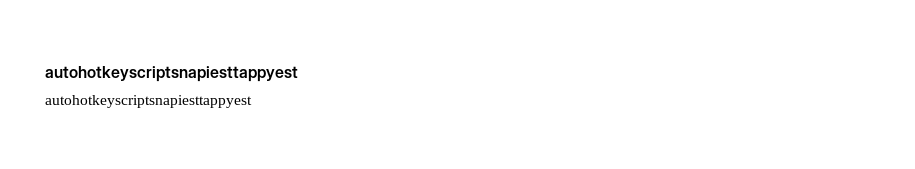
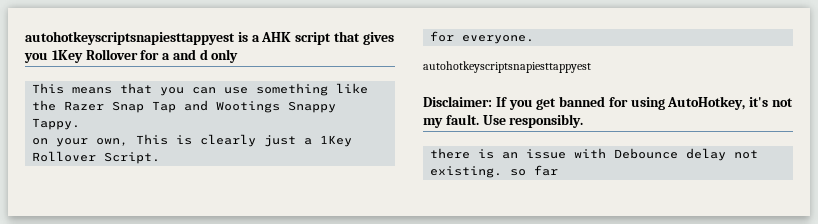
[45,66,298,82] [45,95,252,108] autohotkeyscriptsnapiesttappyest // autohotkeyscriptsnapiesttappyest -> [25,31,394,45] [24,49,239,63] [32,83,369,96] [32,100,337,113] [32,118,81,130] [32,134,353,147] [32,151,161,164] [430,31,535,44] [423,61,591,73] [423,96,794,110] [423,114,584,128] [430,148,759,161] [430,165,559,178] autohotkeyscriptsnapiesttappyest is a AHK script that gives you 1Key Rollover for a and d only // This means that you can use something like the Razer Snap Tap and Wootings Snappy Tappy. // on your own, This is clearly just a 1Key Rollover Script. // for everyone. // autohotkeyscriptsnapiesttappyest // Disclaimer: If you get banned for using AutoHotkey, it's not my fault. Use responsibly. // there is an issue with Debounce delay not existing. so far

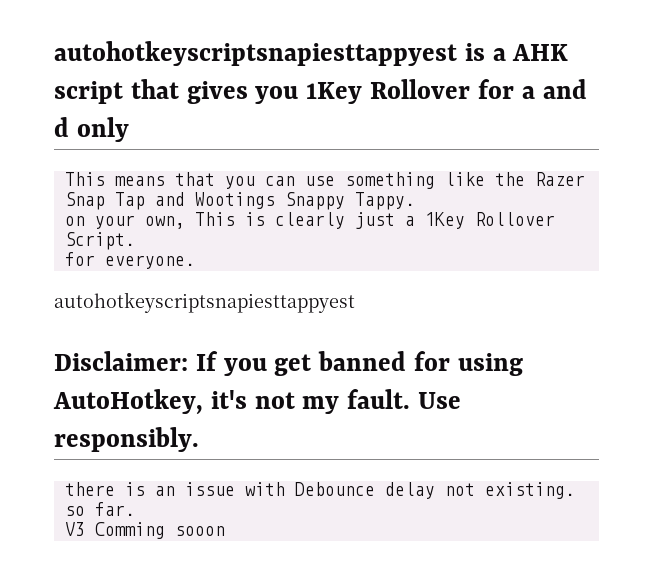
[534,165,559,176] far -> [94,502,135,516] [64,522,225,539] far. // V3 Comming sooon

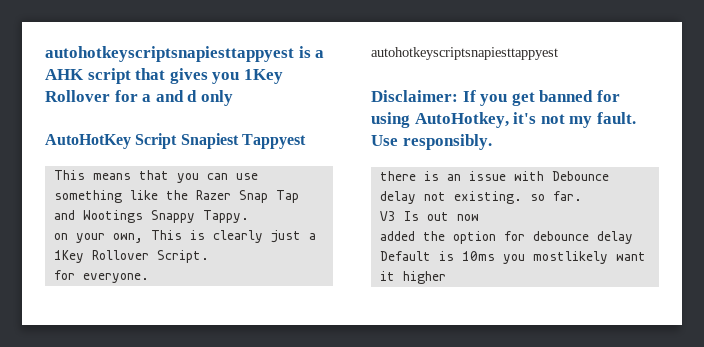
(129, 129) none -> [45,133,306,149] // AutoHotKey Script Snapiest Tappyest
[94,522,225,539] Comming sooon -> [403,211,479,221] [379,231,633,244] [379,251,646,264] [379,271,446,284] Is out now // added the option for debounce delay Default is 10ms you mostlikely want it higher

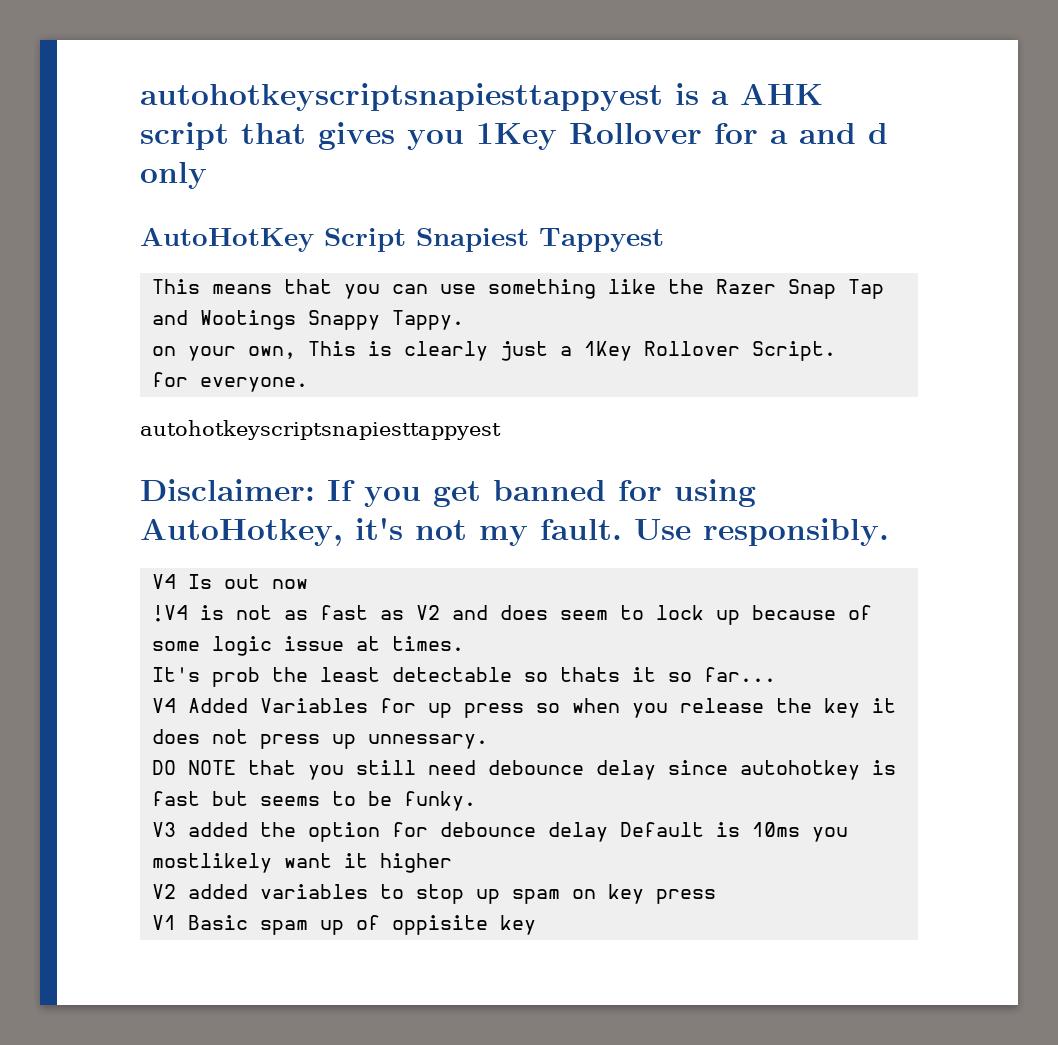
[379,171,609,181] [379,191,582,204] [379,211,479,221] there is an issue with Debounce delay not existing. so far. // V3 Is out now // -> [152,574,309,589] [152,605,873,625] [152,636,465,656] [152,667,777,687] [152,698,897,718] [152,729,489,749] [152,760,897,780] [152,791,477,811] [152,822,177,837] V4 Is out now // !V4 is not as fast as V2 and does seem to lock up because of some logic issue at times. // It's prob the least detectable so thats it so far... // V4 Added Variables for up press so when you release the key it does not press up unnessary. // DO NOTE that you still need debounce delay since autohotkey is fast but seems to be funky. // V3
(446, 277) none -> [152,884,717,904] [152,915,537,935] // V2 added variables to stop up spam on key press // V1 Basic spam up of oppisite key

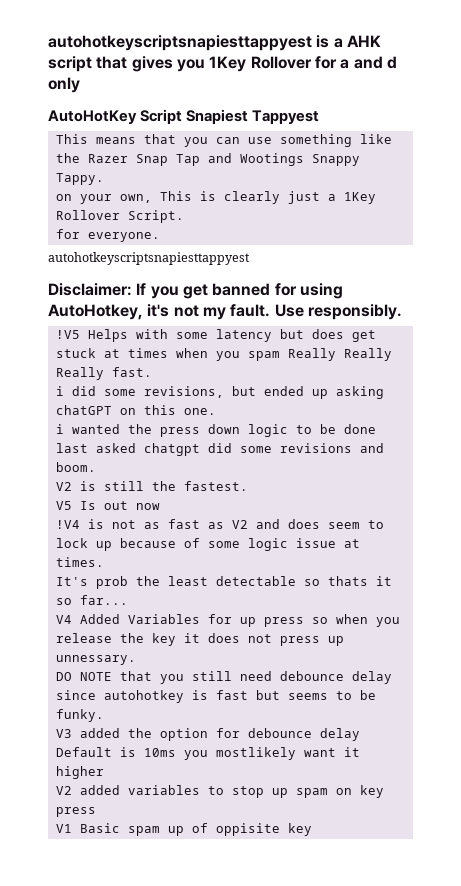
[152,574,177,589] V4 -> [55,329,376,342] [55,348,392,361] [55,367,152,380] [55,386,384,399] [55,405,216,415] [55,424,376,437] [55,443,384,456] [55,462,96,472] [55,481,248,491] [55,501,72,510] !V5 Helps with some latency but does get stuck at times when you spam Really Really Really fast. // i did some revisions, but ended up asking chatGPT on this one. // i wanted the press down logic to be done last asked chatgpt did some revisions and boom. // V2 is still the fastest. // V5

